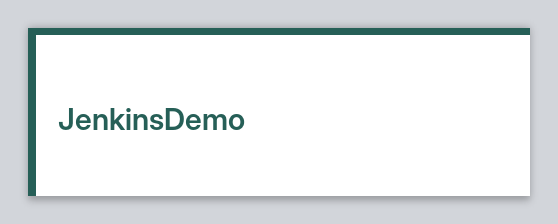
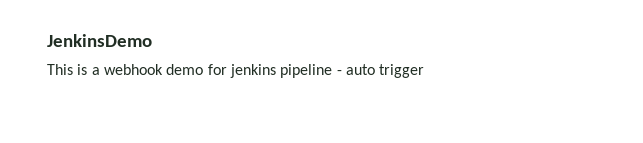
(245, 119) none -> [47,64,425,78] // This is a webhook demo for jenkins pipeline - auto trigger

